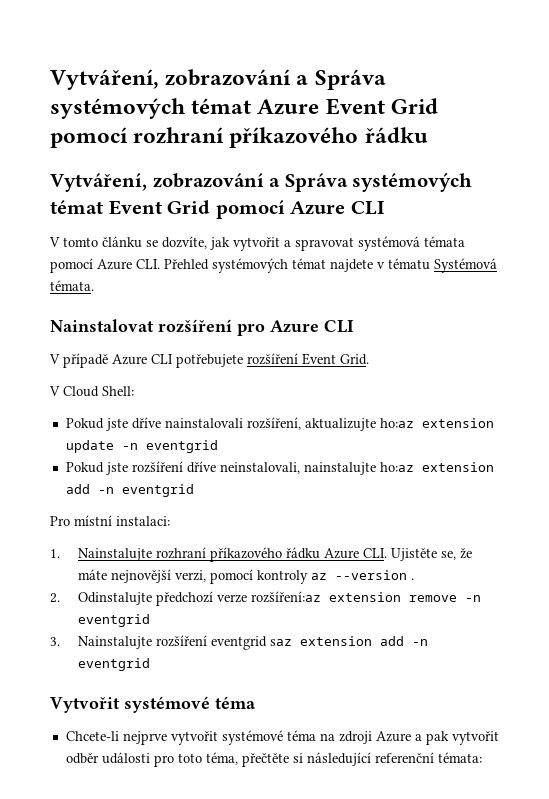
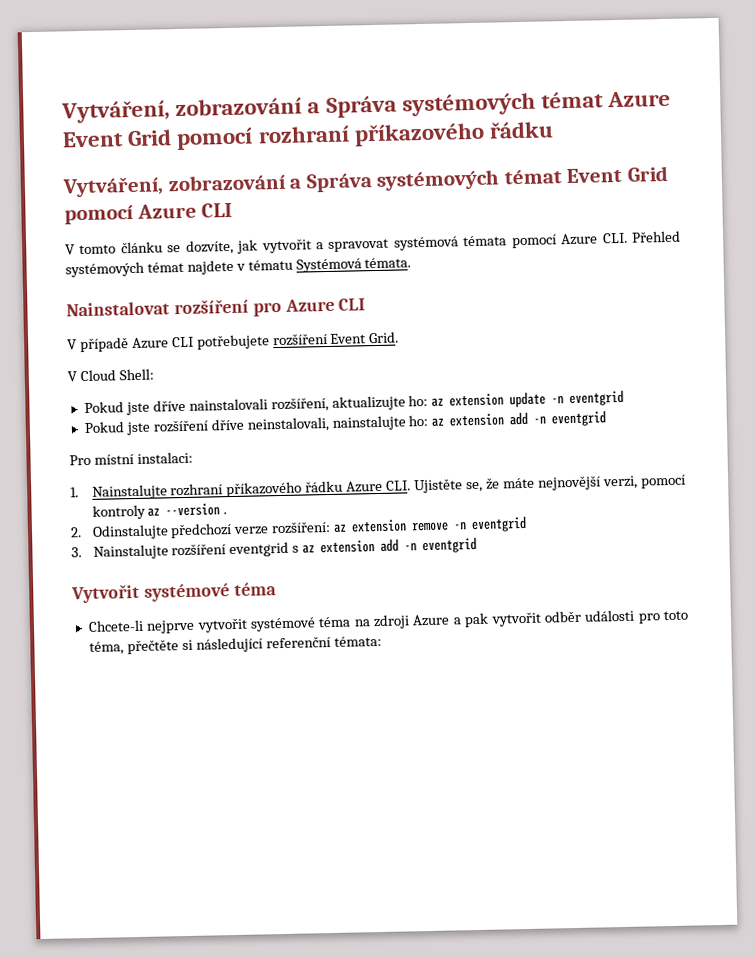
[379,418,414,428] ho:az -> [408,394,445,407] ho: az
[379,462,414,472] ho:az -> [408,414,445,427] ho: az
[250,591,321,603] rozšíření:az -> [271,520,348,535] rozšíření: az
[269,639,292,646] saz -> [292,544,316,554] s az

